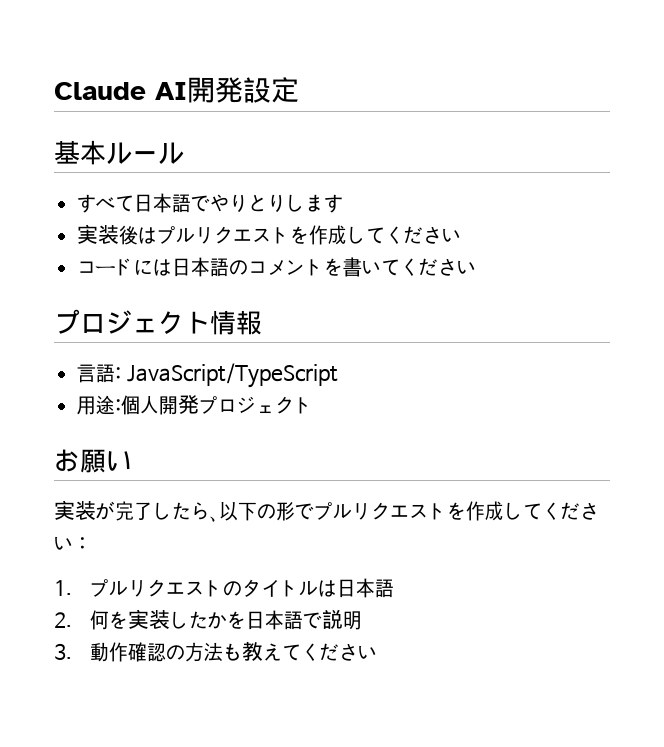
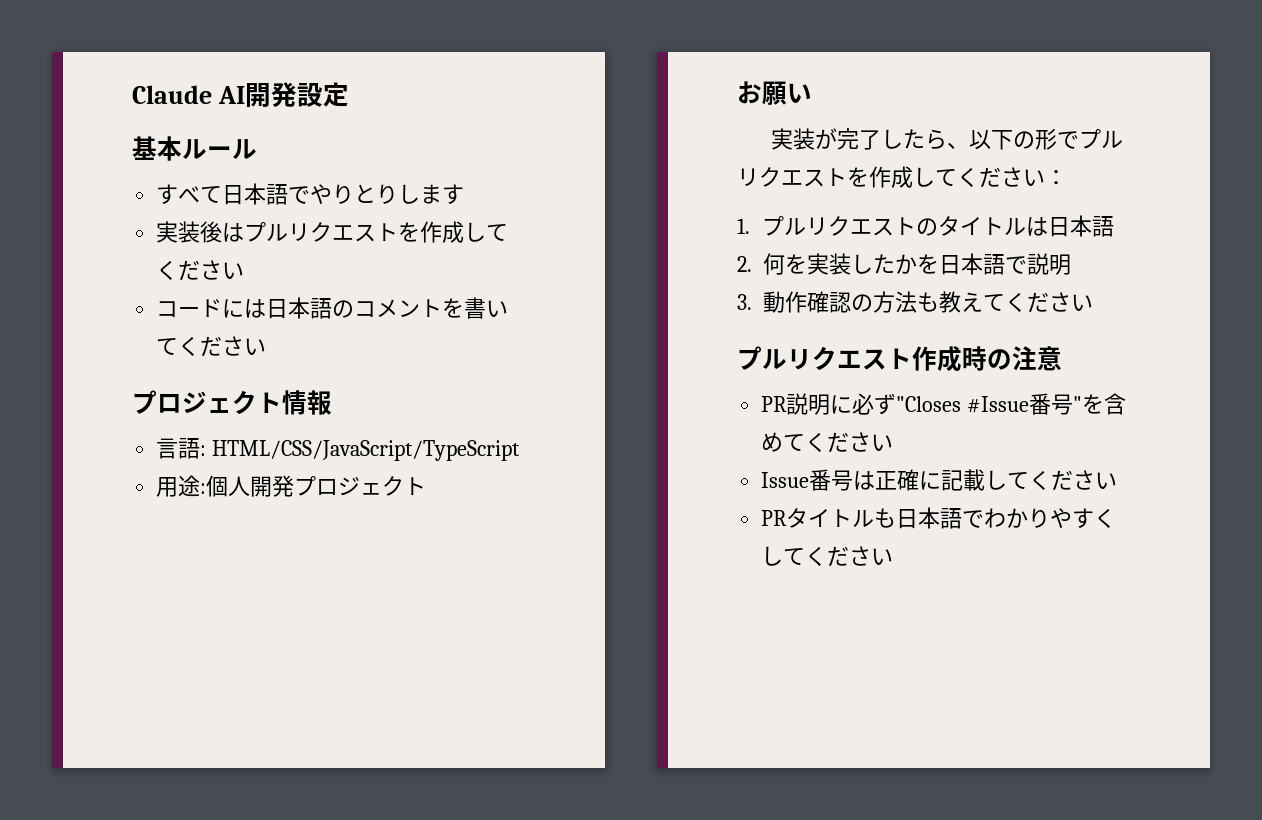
[126,363,338,388] JavaScript/TypeScript -> [212,440,521,461] HTML/CSS/JavaScript/TypeScript
(378, 652) none -> [737,346,1062,372] [761,393,1127,415] [761,432,894,453] [761,469,1118,491] [761,507,1117,529] [761,546,894,567] // プルリクエスト作成時の注意 // PR説明に必ず"Closes #Issue番号"を含めてください // Issue番号は正確に記載してください // PRタイトルも日本語でわかりやすくしてください

